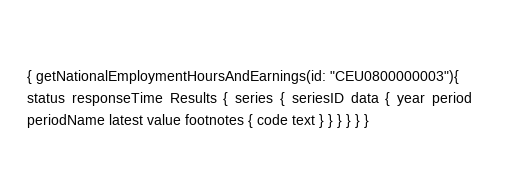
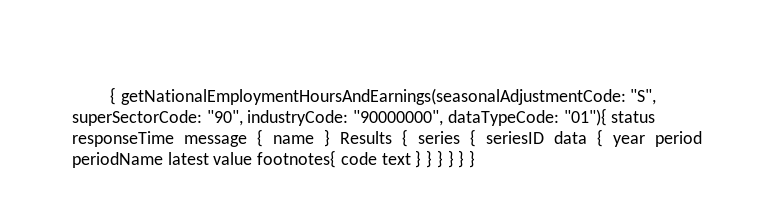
[27,70,459,84] [27,92,163,106] { getNationalEmploymentHoursAndEarnings(id: "CEU0800000003"){ status responseTime -> [109,87,657,105] [72,108,656,126] [72,129,330,147] { getNationalEmploymentHoursAndEarnings(seasonalAdjustmentCode: "S", superSectorCode: "90", industryCode: "90000000", dataTypeCode: "01"){ status responseTime message { name }
[185,114,253,128] footnotes { -> [257,150,337,168] footnotes{

